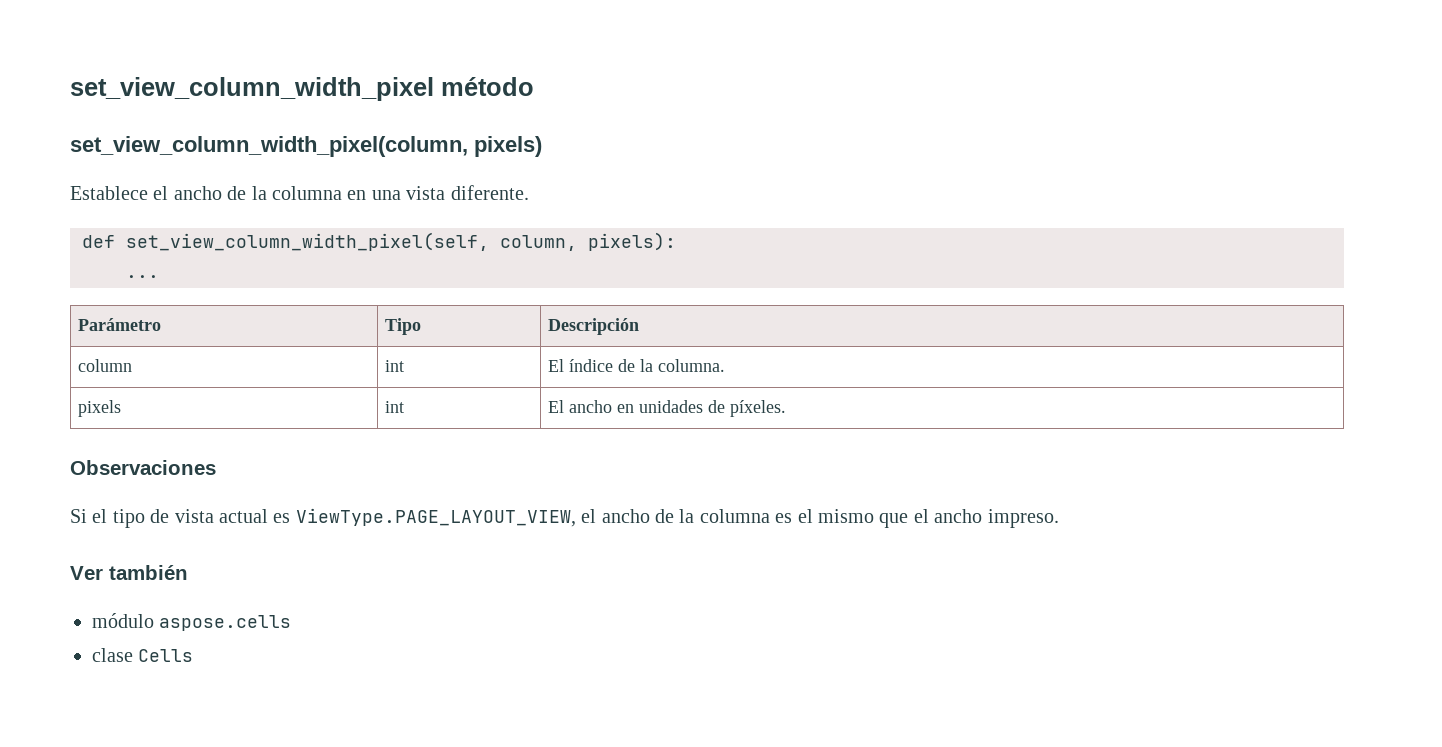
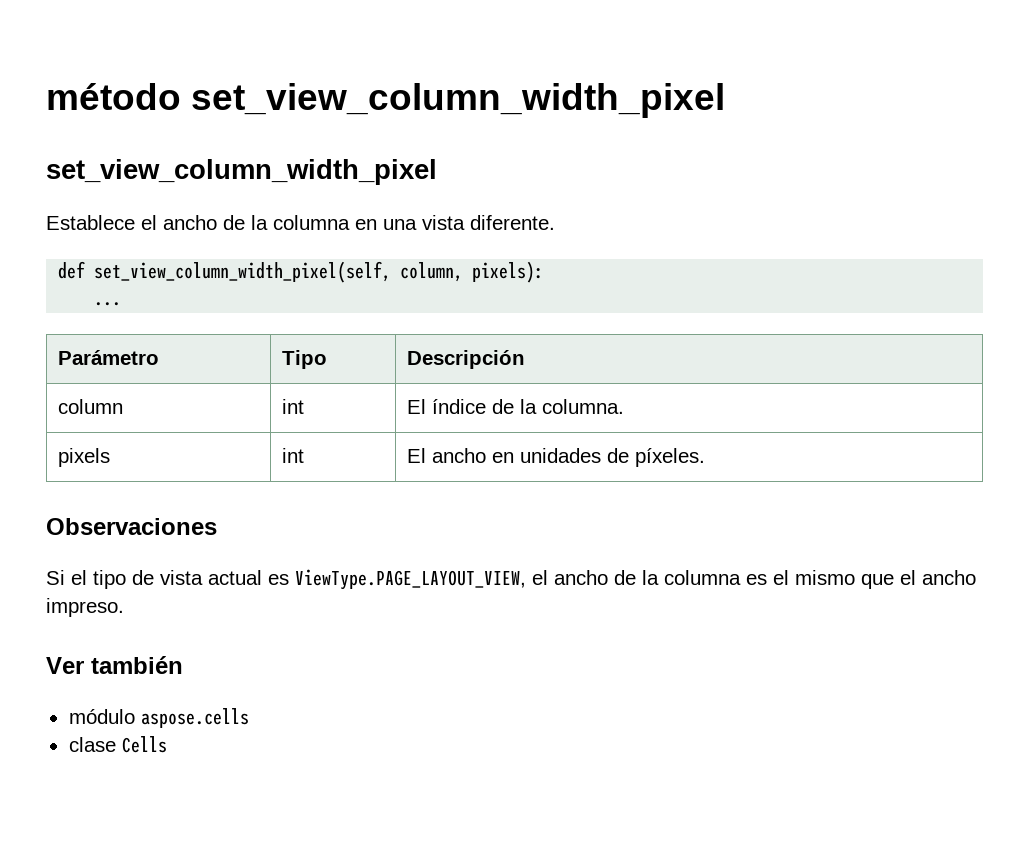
[70,77,534,101] [70,136,542,157] set_view_column_width_pixel método // set_view_column_width_pixel(column, pixels) -> [46,83,725,118] [46,159,437,185] método set_view_column_width_pixel // set_view_column_width_pixel

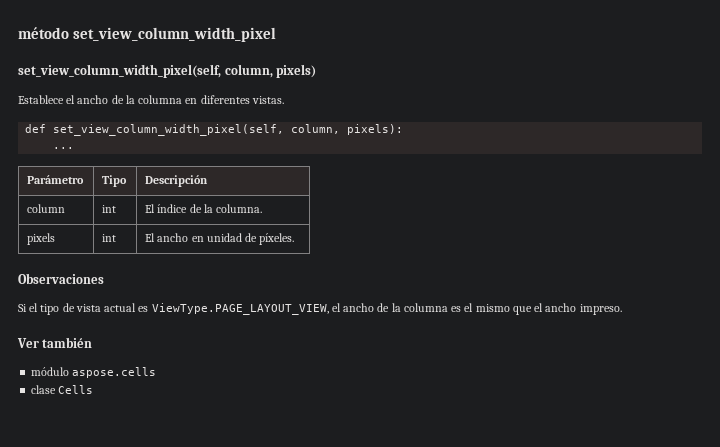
[46,159,437,185] set_view_column_width_pixel -> [18,64,317,78] set_view_column_width_pixel(self, column, pixels)
[383,215,555,230] una vista diferente. -> [200,95,284,104] diferentes vistas.
[519,448,601,463] unidades -> [206,233,242,242] unidad

